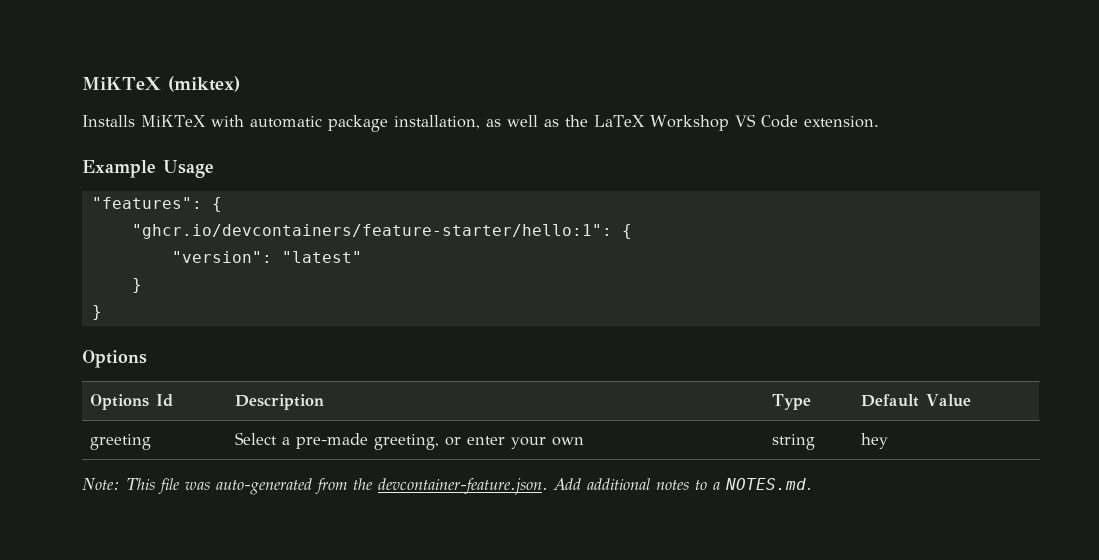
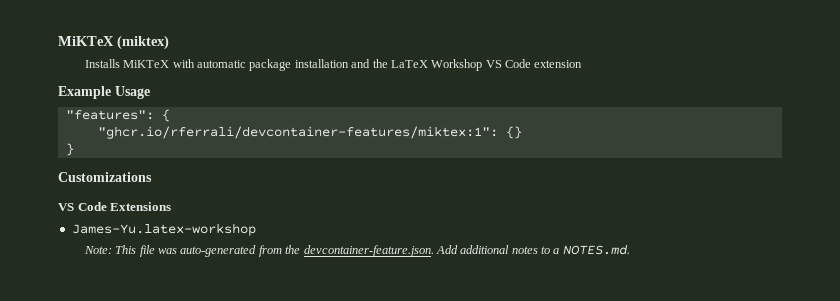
[393,115,559,129] installation, as well as -> [294,59,371,68] installation and
[803,116,879,128] extension. -> [534,60,583,68] extension
[131,224,632,239] [171,251,362,263] [131,278,142,293] [91,305,102,320] [82,350,147,368] [90,394,174,410] [235,394,325,410] [772,394,812,410] [861,394,972,407] [90,434,152,450] [235,432,585,450] [772,434,816,450] [861,433,889,449] "ghcr.io/devcontainers/feature-starter/hello:1": { // "version": "latest" // } // } // Options // Options Id | Description | Type | Default Value // greeting | Select a pre-made greeting, or enter your own | string | hey -> [97,126,522,139] [65,143,74,156] [58,172,152,182] [58,202,172,211] [71,223,256,236] "ghcr.io/rferrali/devcontainer-features/miktex:1": {} // } // Customizations // VS Code Extensions // James-Yu.latex-workshop

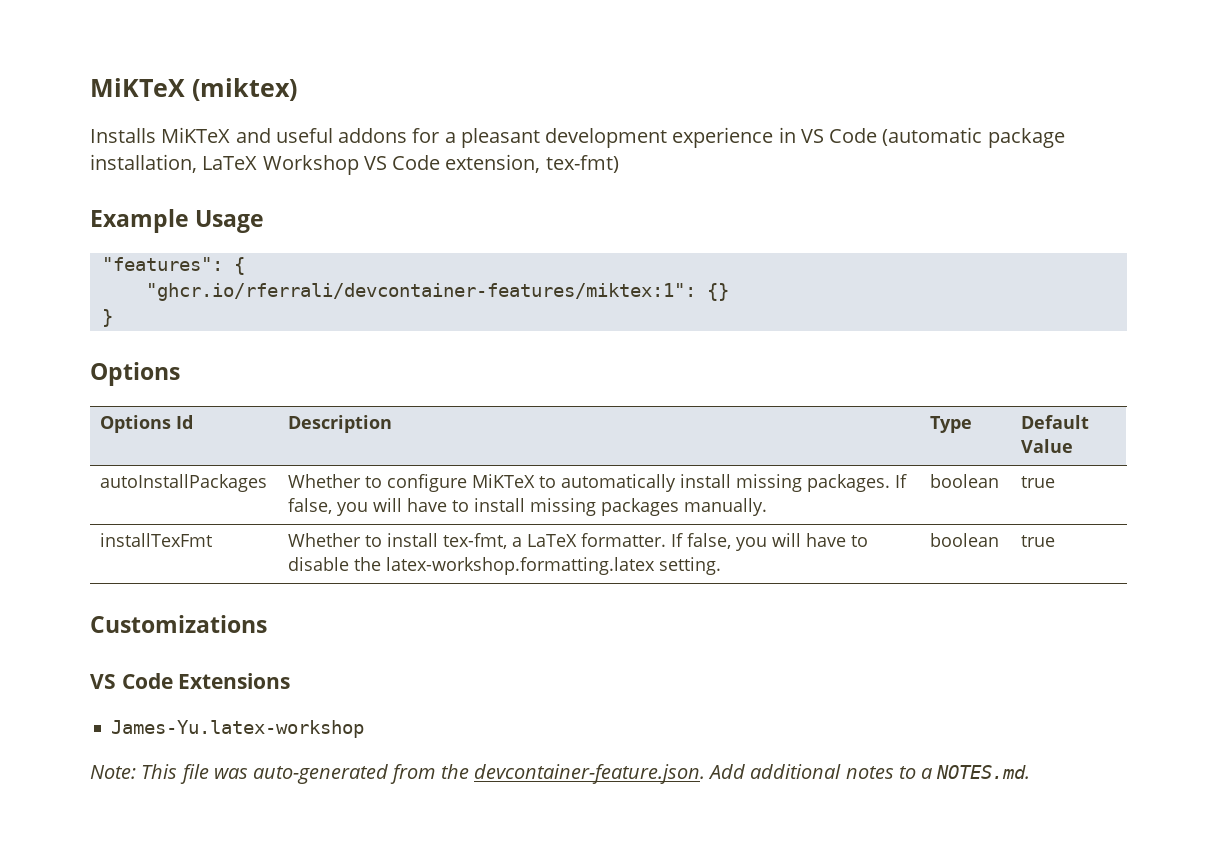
[172,59,388,71] with automatic package installation and the -> [235,127,1065,148] [90,154,197,173] and useful addons for a pleasant development experience in VS Code (automatic package installation,
[534,60,583,68] extension -> [445,154,619,173] extension, tex-fmt)
(74, 149) none -> [90,362,180,386] [100,415,194,433] [288,415,393,433] [930,416,973,433] [1021,415,1090,429] [1021,439,1074,453] [100,474,268,492] [288,474,908,492] [288,498,768,516] [930,474,1000,488] [1021,476,1056,488] [100,533,213,547] [288,533,869,551] [288,557,722,575] [930,533,1000,547] [1021,535,1056,547] // Options // Options Id | Description | Type | Default Value // autoInstallPackages | Whether to configure MiKTeX to automatically install missing packages. If false, you will have to install missing packages manually. | boolean | true // installTexFmt | Whether to install tex-fmt, a LaTeX formatter. If false, you will have to disable the latex-workshop.formatting.latex setting. | boolean | true

